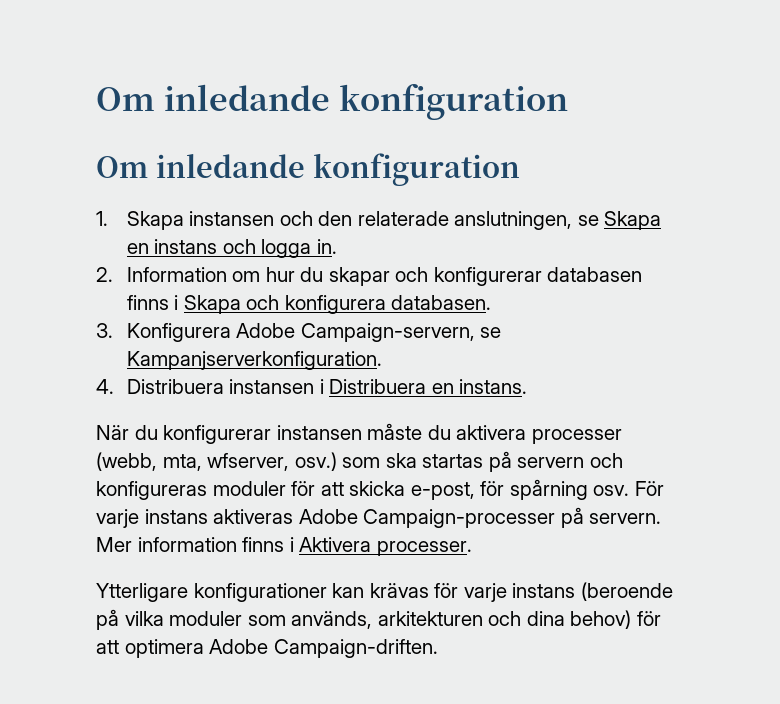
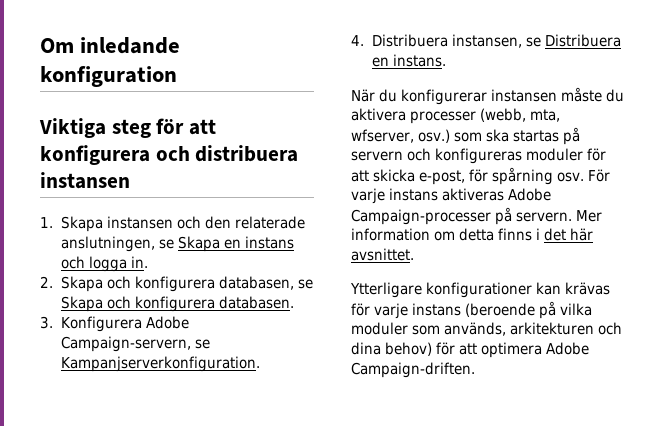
[96,84,568,120] [96,153,520,186] Om inledande konfiguration // Om inledande konfiguration -> [40,37,181,54] [40,66,177,87] [39,118,217,138] [40,145,299,165] [40,172,130,189] Om inledande konfiguration // Viktiga steg för att konfigurera och distribuera instansen
[126,267,643,286] [126,295,179,310] Information om hur du skapar och konfigurerar databasen finns i -> [61,276,314,292] Skapa och konfigurera databasen, se
[229,379,324,394] instansen i -> [452,34,542,48] instansen, se
[242,537,472,556] finns i Aktivera processer. -> [434,228,594,241] [351,248,414,261] om detta finns i det här avsnittet.

